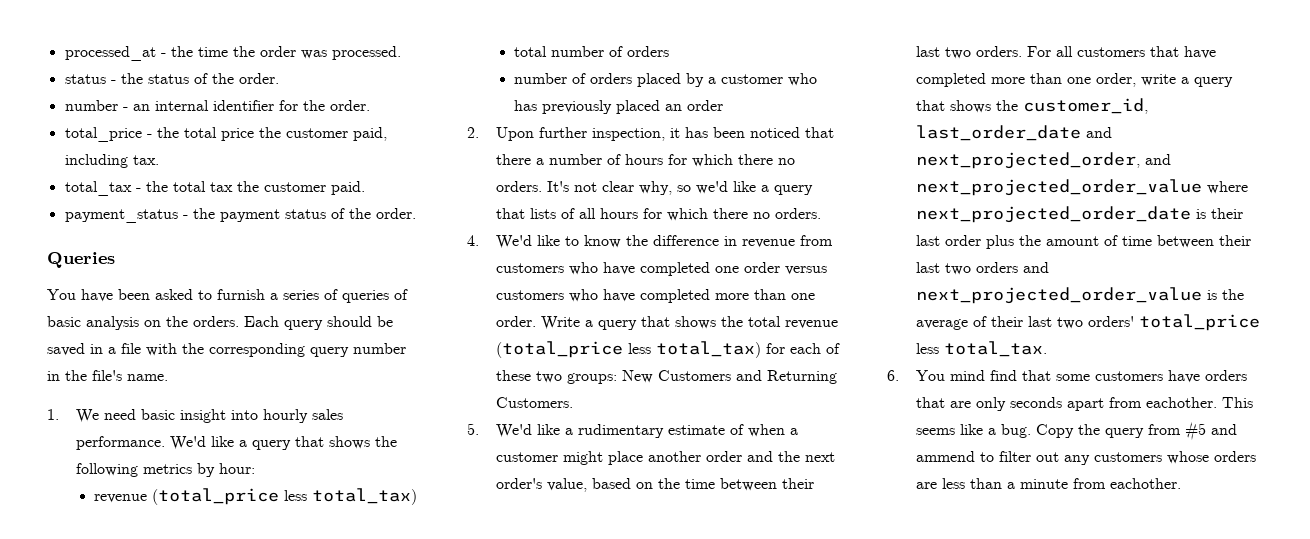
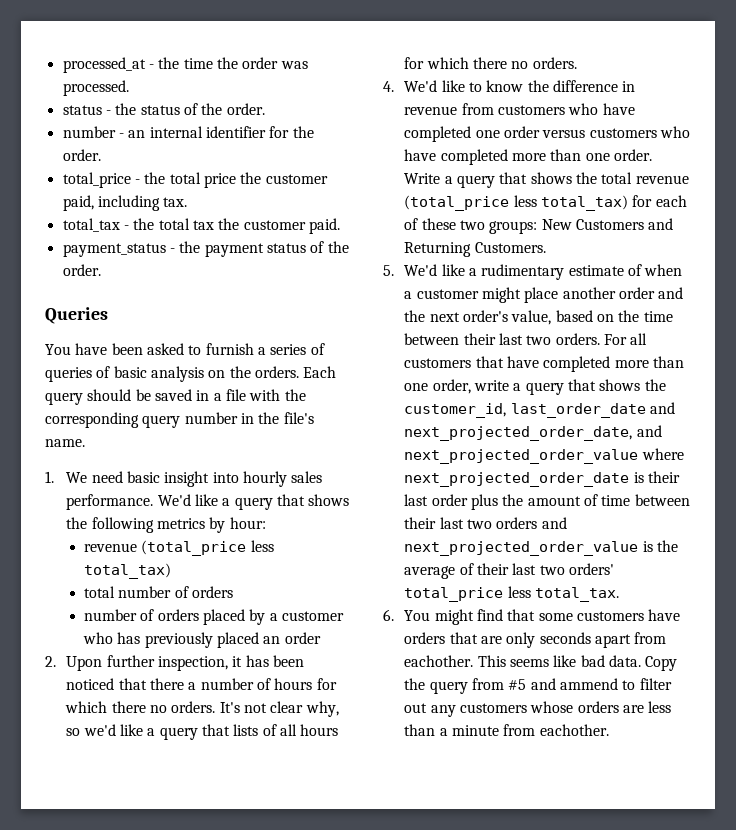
[916,152,1141,169] next_projected_order, -> [404,426,633,441] next_projected_order_date,
[950,370,986,381] mind -> [434,609,474,625] might
[988,424,1032,438] a bug. -> [580,655,642,667] bad data.

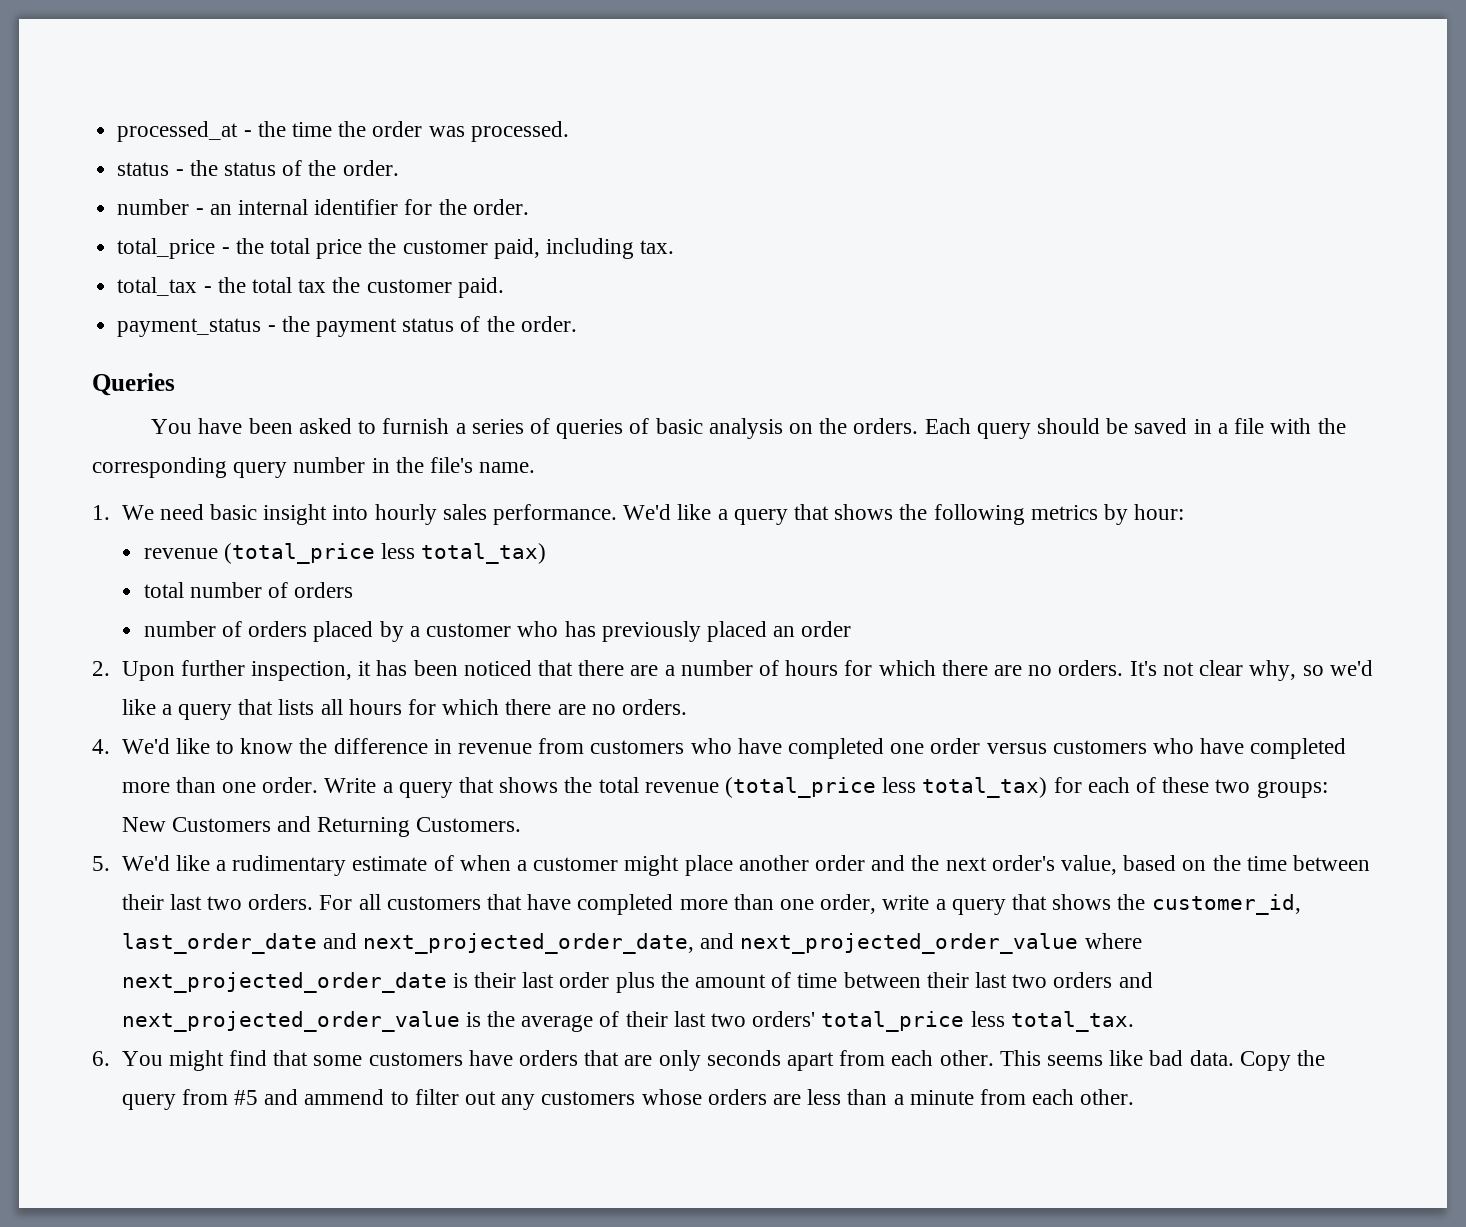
(185, 684) none -> [630,665,659,676] are
(146, 707) none -> [994,665,1023,676] are
[262,724,277,736] of -> (315, 707) none
(508, 63) none -> [557,704,586,715] are
[404,655,474,667] eachother. -> [891,1050,994,1066] each other.
[539,724,609,736] eachother. -> [1032,1089,1135,1105] each other.

